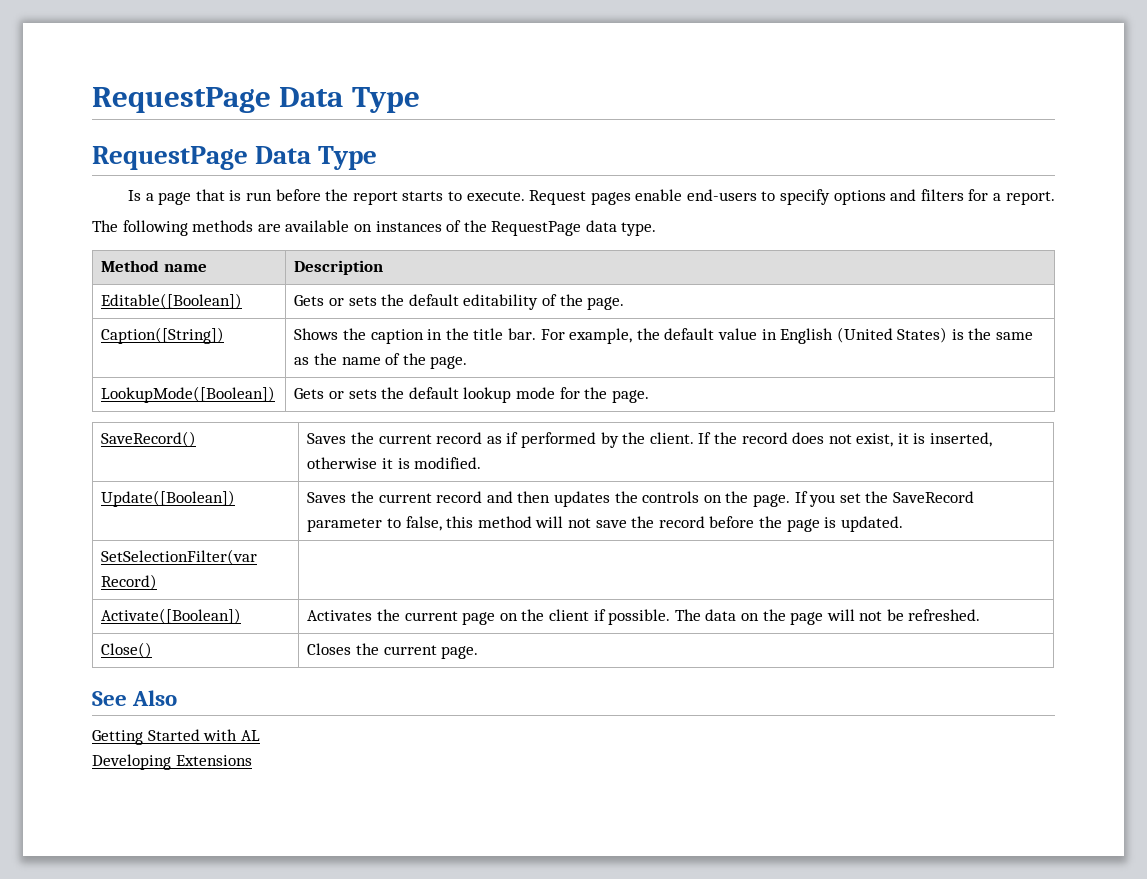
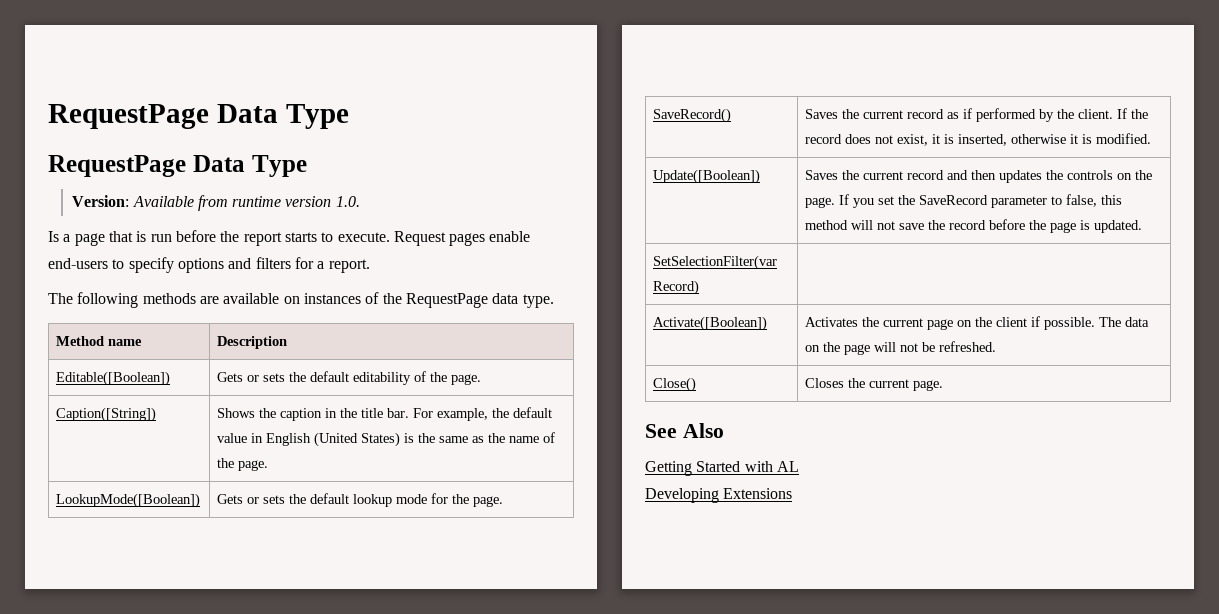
(378, 158) none -> [72,195,360,211] // Version: Available from runtime version 1.0.

